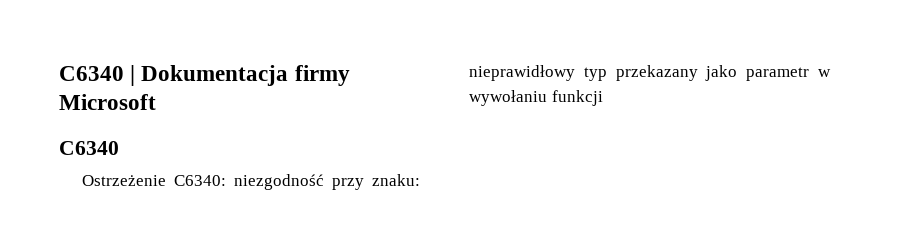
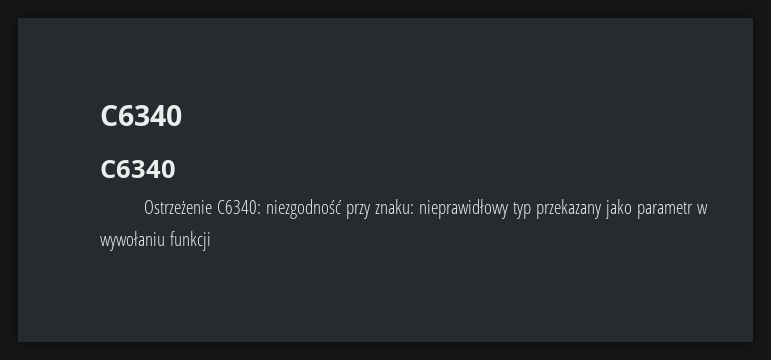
[59,65,350,86] [59,94,156,110] C6340 | Dokumentacja firmy Microsoft -> [100,105,182,126] C6340

